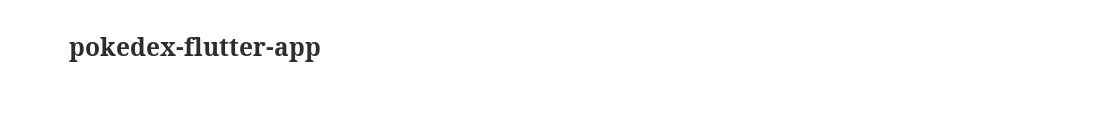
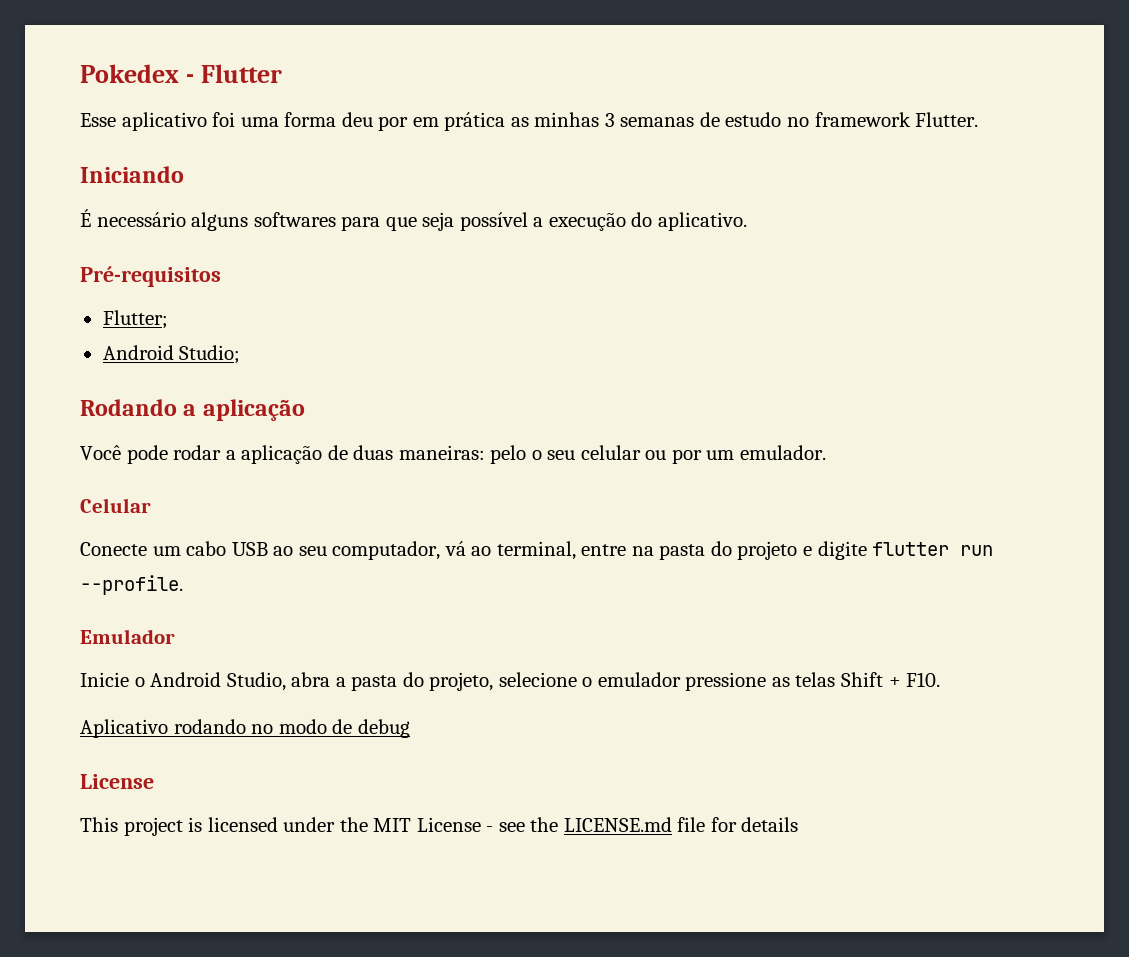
[69,37,321,62] pokedex-flutter-app -> [80,64,283,83] [80,112,979,131] [80,166,184,183] [80,209,747,231] [80,266,221,287] [102,310,168,329] [102,345,241,364] [80,399,305,421] [80,445,827,464] [80,498,151,513] [80,541,994,560] [80,575,183,595] [80,629,175,644] [80,672,941,691] [80,719,410,738] [80,774,154,789] [80,817,799,836] Pokedex - Flutter // Esse aplicativo foi uma forma deu por em prática as minhas 3 semanas de estudo no framework Flutter. // Iniciando // É necessário alguns softwares para que seja possível a execução do aplicativo. // Pré-requisitos // Flutter; // Android Studio; // Rodando a aplicação // Você pode rodar a aplicação de duas maneiras: pelo o seu celular ou por um emulador. // Celular // Conecte um cabo USB ao seu computador, vá ao terminal, entre na pasta do projeto e digite flutter run --profile. // Emulador // Inicie o Android Studio, abra a pasta do projeto, selecione o emulador pressione as telas Shift + F10. // Aplicativo rodando no modo de debug // License // This project is licensed under the MIT License - see the LICENSE.md file for details

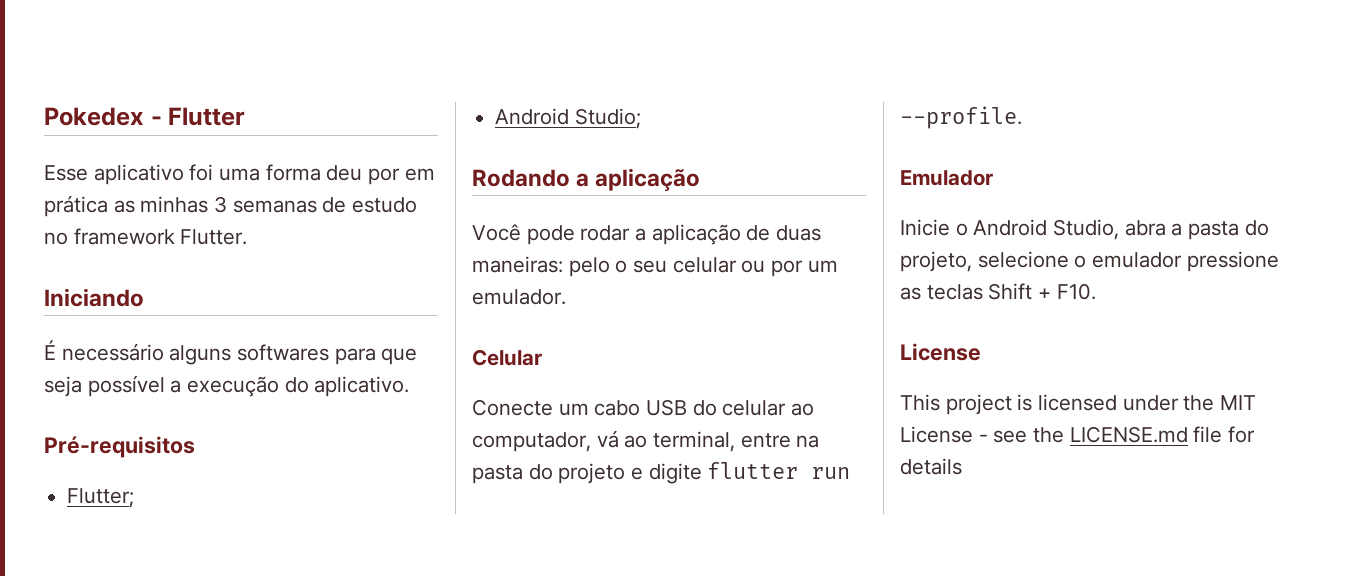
[273,546,327,556] ao seu -> [692,400,815,416] do celular ao
[795,672,836,687] telas -> [926,284,983,300] teclas
[80,719,410,738] // Aplicativo rodando no modo de debug -> (1096, 291) none

